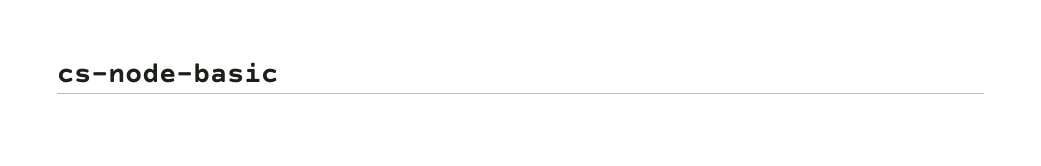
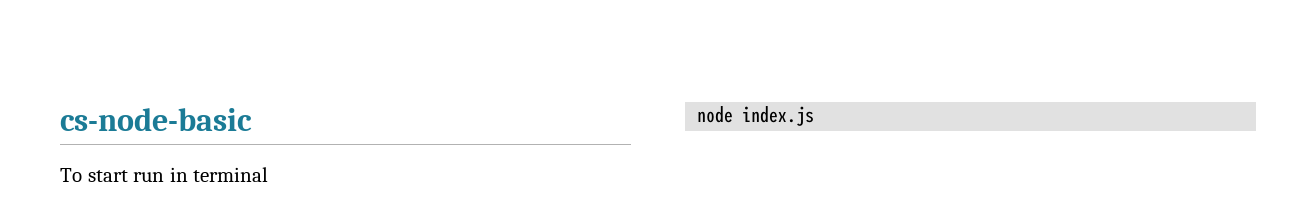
(278, 72) none -> [60,167,269,182] [697,106,815,126] // To start run in terminal // node index.js

